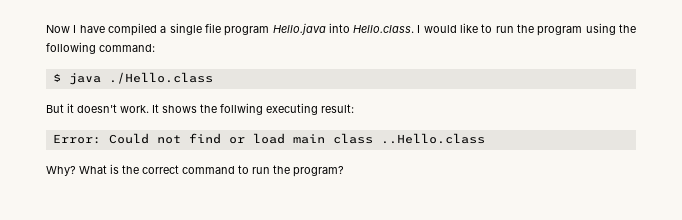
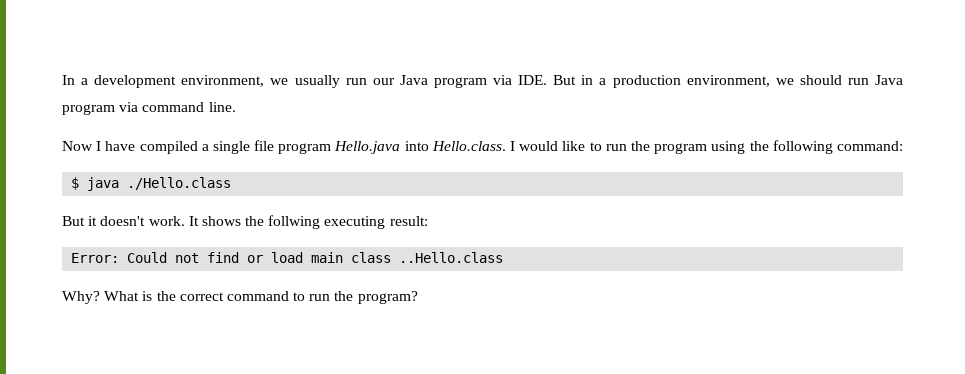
(46, 29) none -> [62,75,904,88] [62,102,236,115] In a development environment, we usually run our Java program via IDE. But in a production environment, we should run Java program via command line. //

